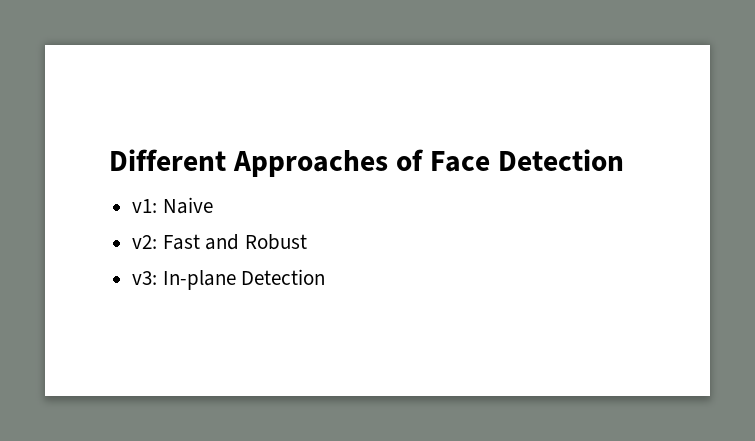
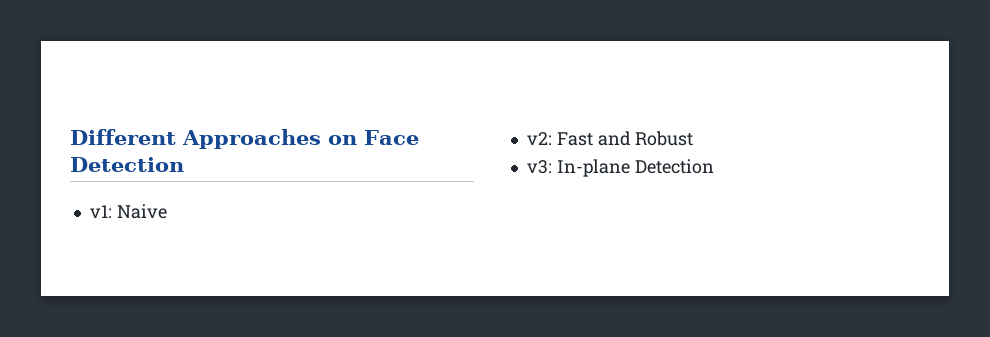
[395,149,423,171] of -> [328,135,357,145] on

